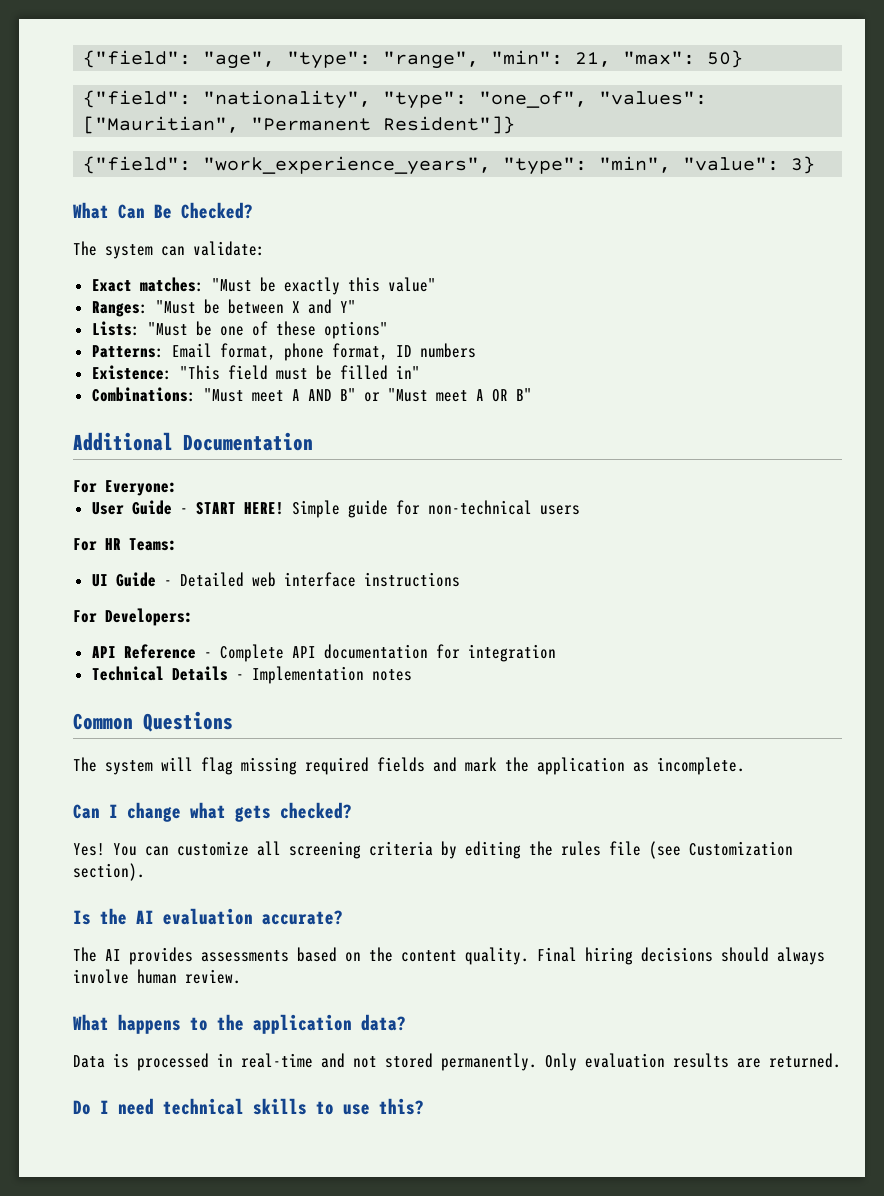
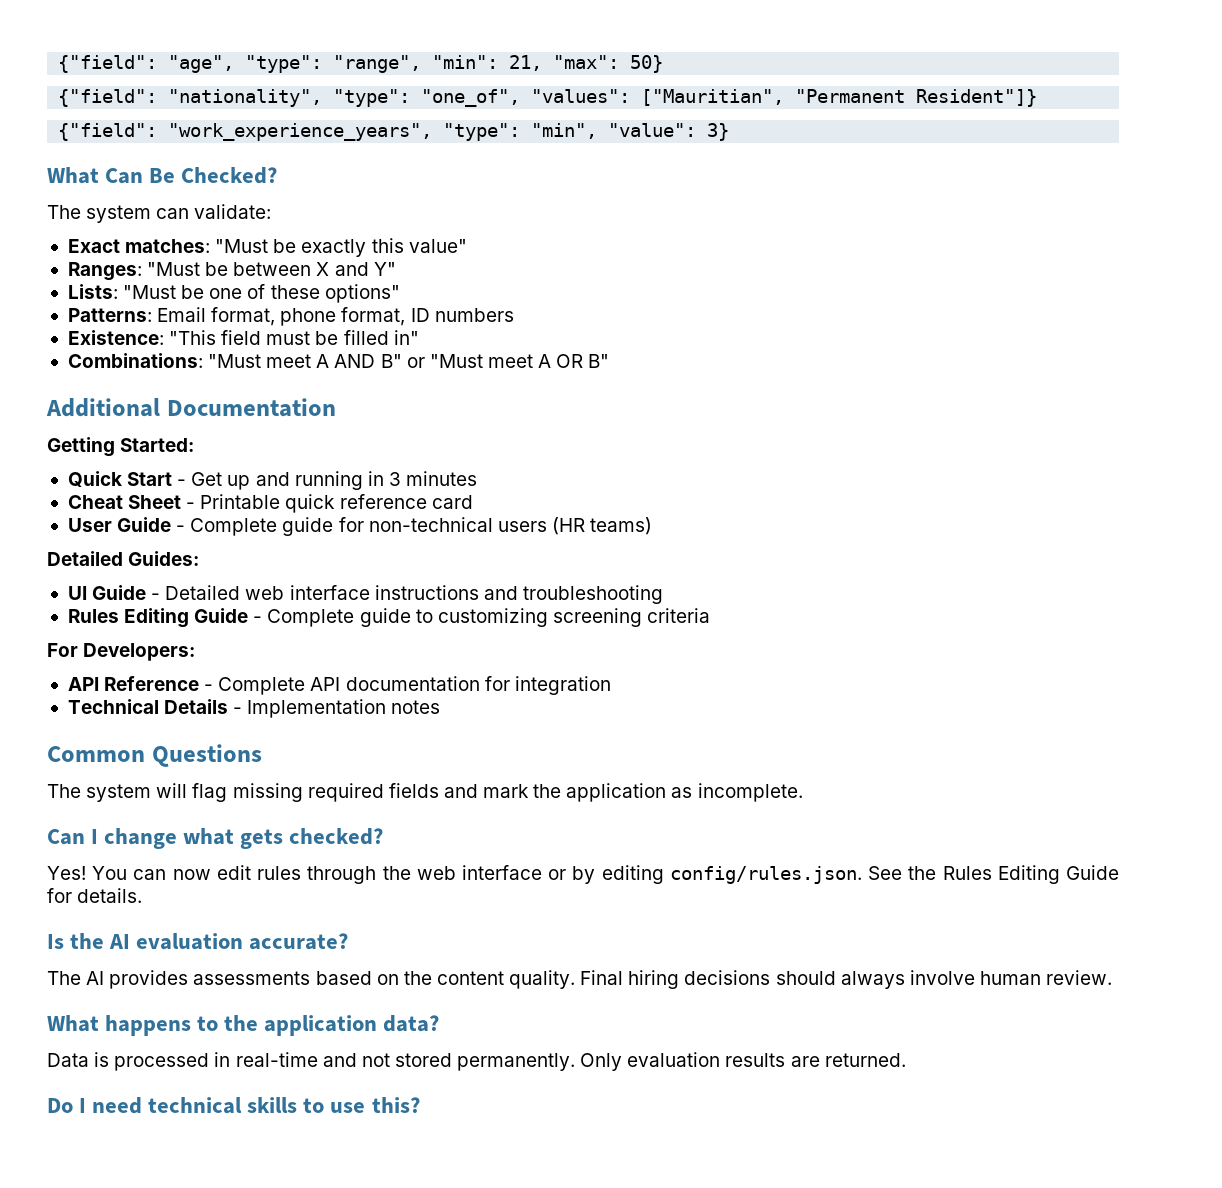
[73,480,177,496] For Everyone: -> [47,437,195,457] [67,471,478,490] [67,494,473,513] Getting Started: // Quick Start - Get up and running in 3 minutes // Cheat Sheet - Printable quick reference card
[195,500,340,518] START HERE! Simple -> [190,518,278,536] Complete
[73,538,177,551] // For HR Teams: -> [551,517,653,535] [47,551,200,566] (HR teams) // Detailed Guides:
(460, 579) none -> [483,585,663,604] [67,608,711,628] and troubleshooting // Rules Editing Guide - Complete guide to customizing screening criteria
[177,841,793,859] [73,863,145,881] customize all screening criteria by editing the rules file (see Customization section). -> [172,865,1119,884] [47,888,143,903] now edit rules through the web interface or by editing config/rules.json. See the Rules Editing Guide for details.

